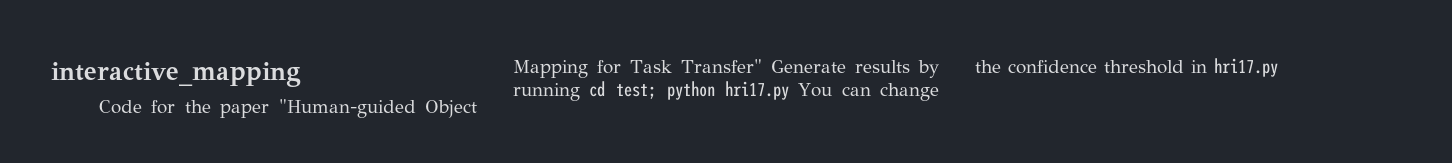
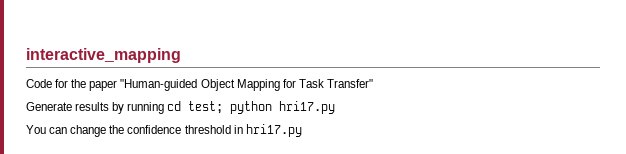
(762, 66) none -> (373, 83) //
(790, 90) none -> (336, 107) //

